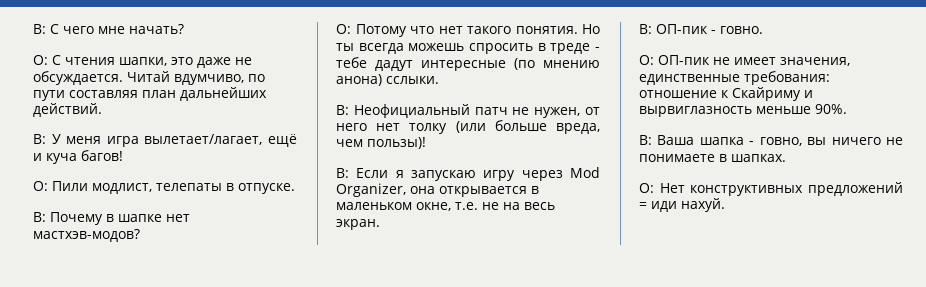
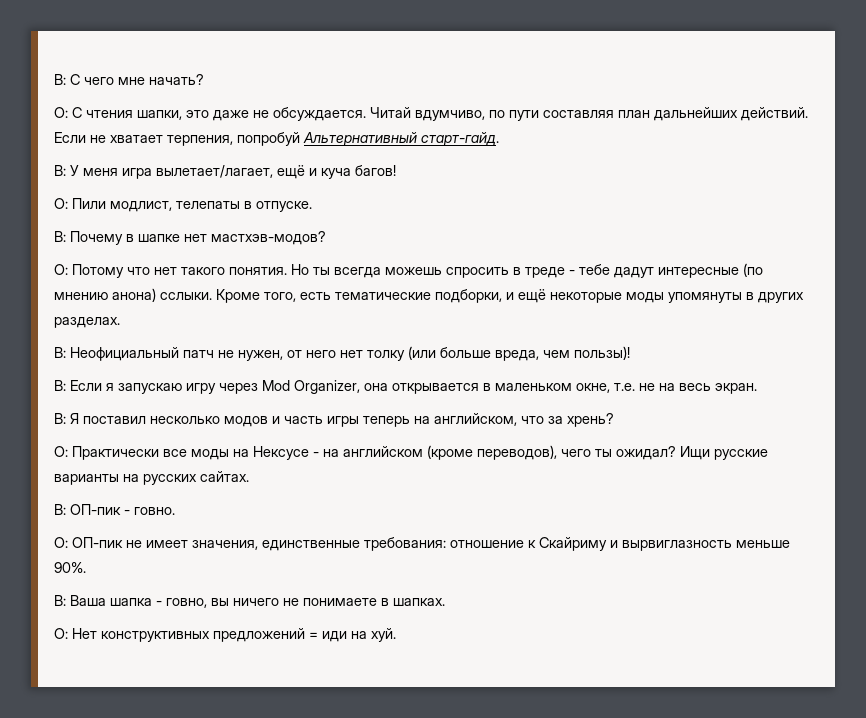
(102, 110) none -> [54,132,499,146] Если не хватает терпения, попробуй Альтернативный старт-гайд.
(439, 80) none -> [216,289,804,303] [54,317,120,328] Кроме того, есть тематические подборки, и ещё некоторые моды упомянуты в других разделах.
(380, 224) none -> [54,413,614,427] [54,445,768,460] [54,471,249,485] // В: Я поставил несколько модов и часть игры теперь на английском, что за хрень? // О: Практически все моды на Нексусе - на английском (кроме переводов), чего ты ожидал? Ищи русские варианты на русских сайтах.
[681,198,725,212] нахуй. -> [351,628,396,642] на хуй.

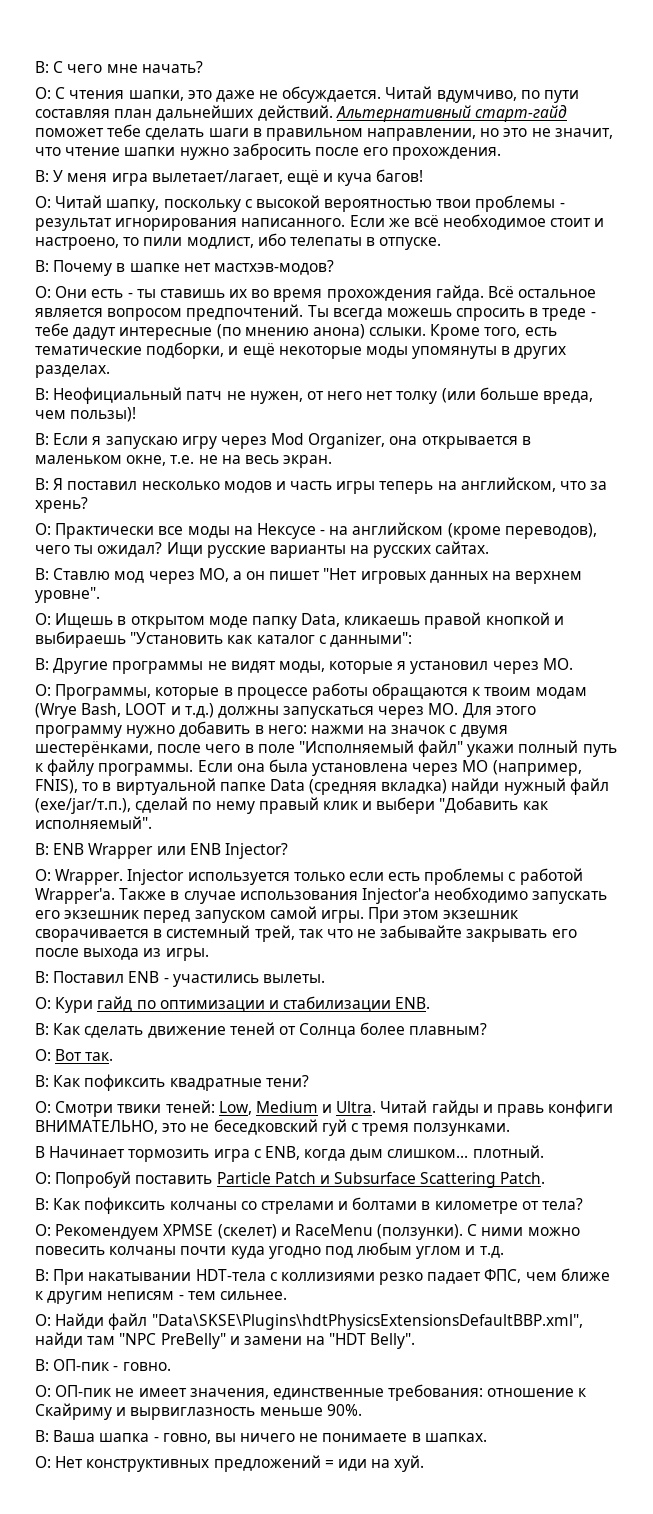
[54,132,499,146] Если не хватает терпения, попробуй Альтернативный старт-гайд. -> [335,105,567,122] [35,124,613,141] [35,143,502,160] Альтернативный старт-гайд поможет тебе сделать шаги в правильном направлении, но это не значит, что чтение шапки нужно забросить после его прохождения.
[72,198,172,212] Пили модлист, -> [55,195,565,212] [35,214,605,231] [35,233,286,250] Читай шапку, поскольку с высокой вероятностью твои проблемы - результат игнорирования написанного. Если же всё необходимое стоит и настроено, то пили модлист, ибо
[72,264,330,278] Потому что нет такого понятия. Но ты -> [55,285,597,302] [35,304,329,321] Они есть - ты ставишь их во время прохождения гайда. Всё остальное является вопросом предпочтений. Ты
(249, 476) none -> [35,568,583,584] [35,587,100,603] [35,612,564,629] [35,631,412,648] [35,658,573,674] [35,683,587,700] [35,703,536,719] [35,721,508,738] [35,740,617,757] [35,759,582,776] [35,778,609,795] [35,797,549,814] [35,816,152,829] [35,843,288,859] [35,868,583,885] [35,887,608,904] [35,906,520,923] [35,925,577,942] [35,948,209,961] [35,971,325,987] [35,996,431,1013] [35,1022,488,1038] [35,1049,114,1061] [35,1074,309,1091] [35,1100,614,1117] [35,1119,511,1136] [35,1145,544,1162] [35,1171,546,1188] [35,1197,584,1214] [35,1224,580,1240] [35,1242,504,1259] [35,1268,610,1285] [35,1291,287,1304] [35,1313,583,1330] [35,1332,416,1349] // В: Ставлю мод через МО, а он пишет "Нет игровых данных на верхнем уровне". // О: Ищешь в открытом моде папку Data, кликаешь правой кнопкой и выбираешь "Установить как каталог с данными": // В: Другие программы не видят моды, которые я установил через МО. // О: Программы, которые в процессе работы обращаются к твоим модам (Wrye Bash, LOOT и т.д.) должны запускаться через МО. Для этого программу нужно добавить в него: нажми на значок с двумя шестерёнками, после чего в поле "Исполняемый файл" укажи полный путь к файлу программы. Если она была установлена через МО (например, FNIS), то в виртуальной папке Data (средняя вкладка) найди нужный файл (exe/jar/т.п.), сделай по нему правый клик и выбери "Добавить как исполняемый". // В: ENB Wrapper или ENB Injector? // О: Wrapper. Injector используется только если есть проблемы с работой Wrapper'а. Также в случае использования Injector'а необходимо запускать его экзешник перед запуском самой игры. При этом экзешник сворачивается в системный трей, так что не забывайте закрывать его после выхода из игры. // В: Поставил ENB - участились вылеты. // О: Кури гайд по оптимизации и стабилизации ENB. // В: Как сделать движение теней от Солнца более плавным? // О: Вот так. // В: Как пофиксить квадратные тени? // О: Смотри твики теней: Low, Medium и Ultra. Читай гайды и правь конфиги ВНИМАТЕЛЬНО, это не беседковский гуй с тремя ползунками. // В Начинает тормозить игра с ENB, когда дым слишком... плотный. // О: Попробуй поставить Particle Patch и Subsurface Scattering Patch. // В: Как пофиксить колчаны со стрелами и болтами в километре от тела? // О: Рекомендуем XPMSE (скелет) и RaceMenu (ползунки). С ними можно повесить колчаны почти куда угодно под любым углом и т.д. // В: При накатывании HDT-тела с коллизиями резко падает ФПС, чем ближе к другим неписям - тем сильнее. // О: Найди файл "Data\SKSE\Plugins\hdtPhysicsExtensionsDefaultBBP.xml", найди там "NPC PreBelly" и замени на "HDT Belly".

